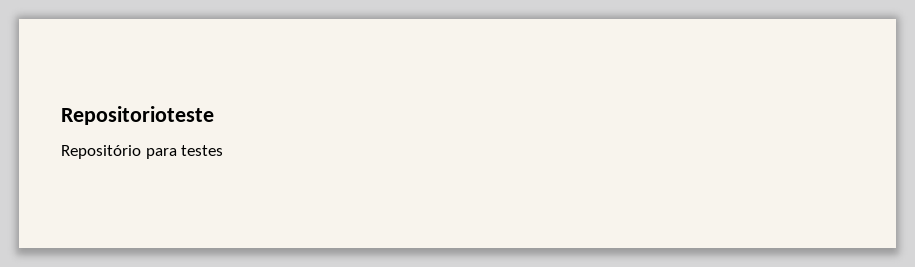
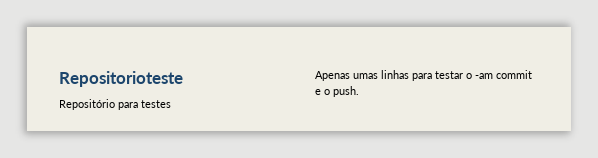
(224, 150) none -> [315,70,532,81] [315,86,359,97] // Apenas umas linhas para testar o -am commit e o push.

